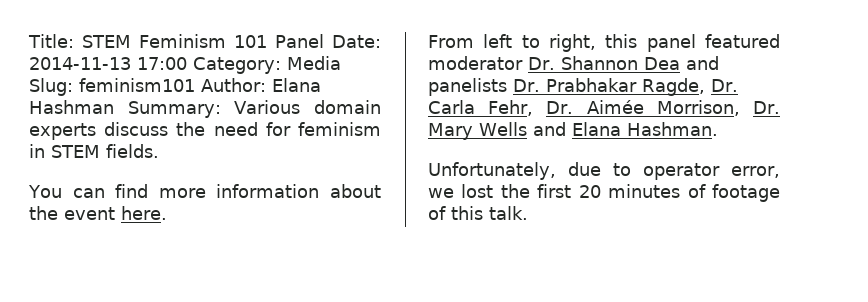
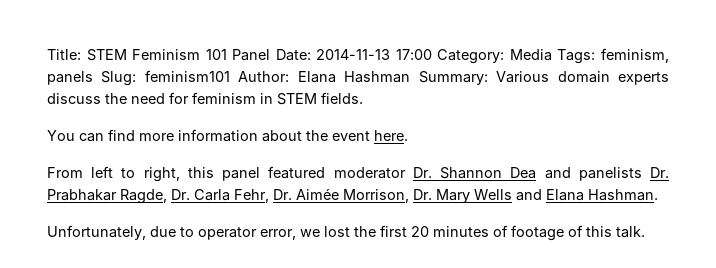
(341, 63) none -> [557,48,669,64] [47,71,93,85] Tags: feminism, panels

